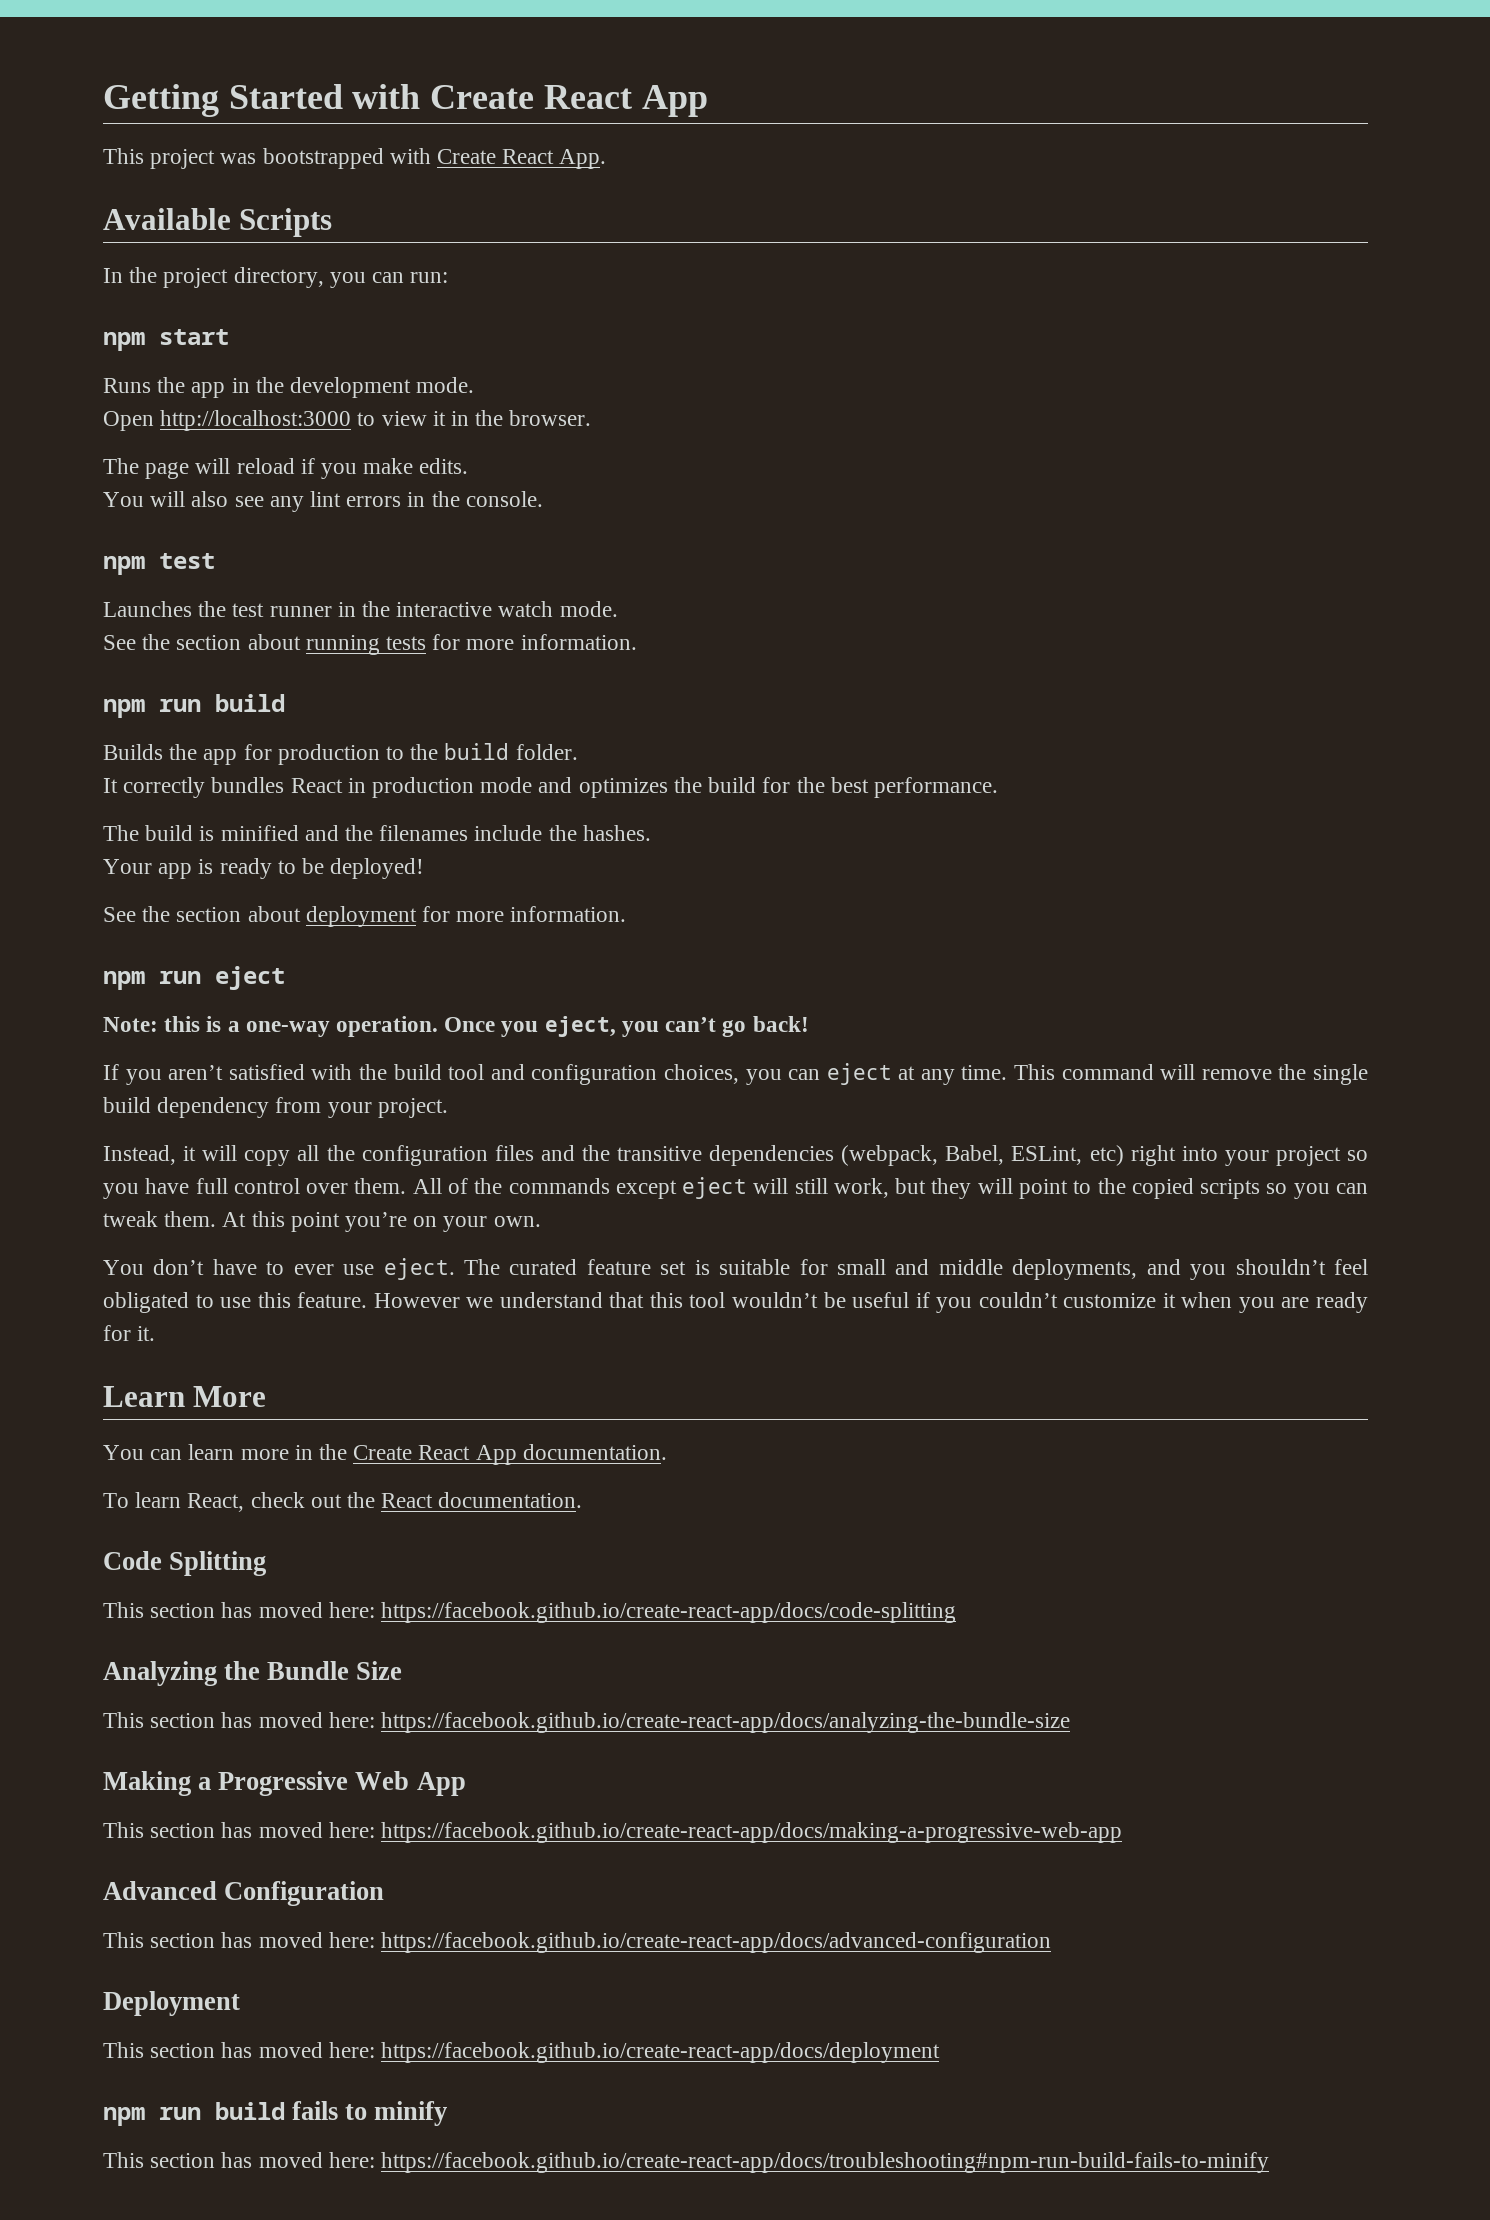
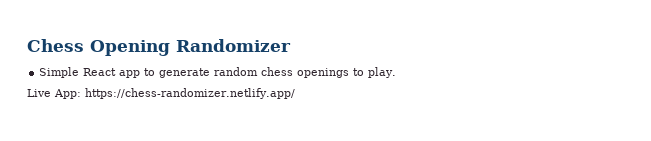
[103,84,708,117] [103,148,607,169] [103,208,333,237] [103,267,449,288] [103,329,229,351] [103,377,475,398] [103,410,592,431] [103,458,469,479] [103,491,543,512] [103,553,215,575] [103,601,618,617] [103,634,637,655] [103,694,285,718] [103,743,578,765] [103,777,998,798] [103,825,651,841] [103,858,425,879] [103,906,627,927] [103,966,285,990] [103,1016,809,1037] [103,1063,1368,1085] [103,1097,448,1118] [103,1145,1368,1166] [103,1177,1368,1199] [103,1211,541,1232] [103,1258,1368,1280] [103,1292,1368,1313] [103,1325,156,1341] [103,1386,267,1407] [103,1444,667,1465] [103,1492,583,1512] [103,1551,267,1576] [103,1602,957,1623] [103,1661,403,1686] [103,1712,1071,1733] [103,1771,466,1796] [103,1822,1123,1843] [103,1881,385,1906] [103,1932,1052,1953] [103,1991,240,2016] [103,2042,941,2063] [103,2101,448,2126] [103,2152,1270,2173] Getting Started with Create React App // This project was bootstrapped with Create React App. // Available Scripts // In the project directory, you can run: // npm start // Runs the app in the development mode. // Open http://localhost:3000 to view it in the browser. // The page will reload if you make edits. // You will also see any lint errors in the console. // npm test // Launches the test runner in the interactive watch mode. // See the section about running tests for more information. // npm run build // Builds the app for production to the build folder. // It correctly bundles React in production mode and optimizes the build for the best performance. // The build is minified and the filenames include the hashes. // Your app is ready to be deployed! // See the section about deployment for more information. // npm run eject // Note: this is a one-way operation. Once you eject, you can’t go back! // If you aren’t satisfied with the build tool and configuration choices, you can eject at any time. This command will remove the single build dependency from your project. // Instead, it will copy all the configuration files and the transitive dependencies (webpack, Babel, ESLint, etc) right into your project so you have full control over them. All of the commands except eject will still work, but they will point to the copied scripts so you can tweak them. At this point you’re on your own. // You don’t have to ever use eject. The curated feature set is suitable for small and middle deployments, and you shouldn’t feel obligated to use this feature. However we understand that this tool wouldn’t be useful if you couldn’t customize it when you are ready for it. // Learn More // You can learn more in the Create React App documentation. // To learn React, check out the React documentation. // Code Splitting // This section has moved here: https://facebook.github.io/create-react-app/docs/code-splitting // Analyzing the Bundle Size // This section has moved here: https://facebook.github.io/create-react-app/docs/analyzing-the-bundle-size // Making a Progressive Web App // This section has moved here: https://facebook.github.io/create-react-app/docs/making-a-progressive-web-app // Advanced Configuration // This section has moved here: https://facebook.github.io/create-react-app/docs/advanced-configuration // Deployment // This section has moved here: https://facebook.github.io/create-react-app/docs/deployment // npm run build fails to minify // This section has moved here: https://facebook.github.io/create-react-app/docs/troubleshooting#npm-run-build-fails-to-minify -> [27,39,291,56] [39,67,397,78] [27,88,295,99] Chess Opening Randomizer // Simple React app to generate random chess openings to play. // Live App: https://chess-randomizer.netlify.app/

